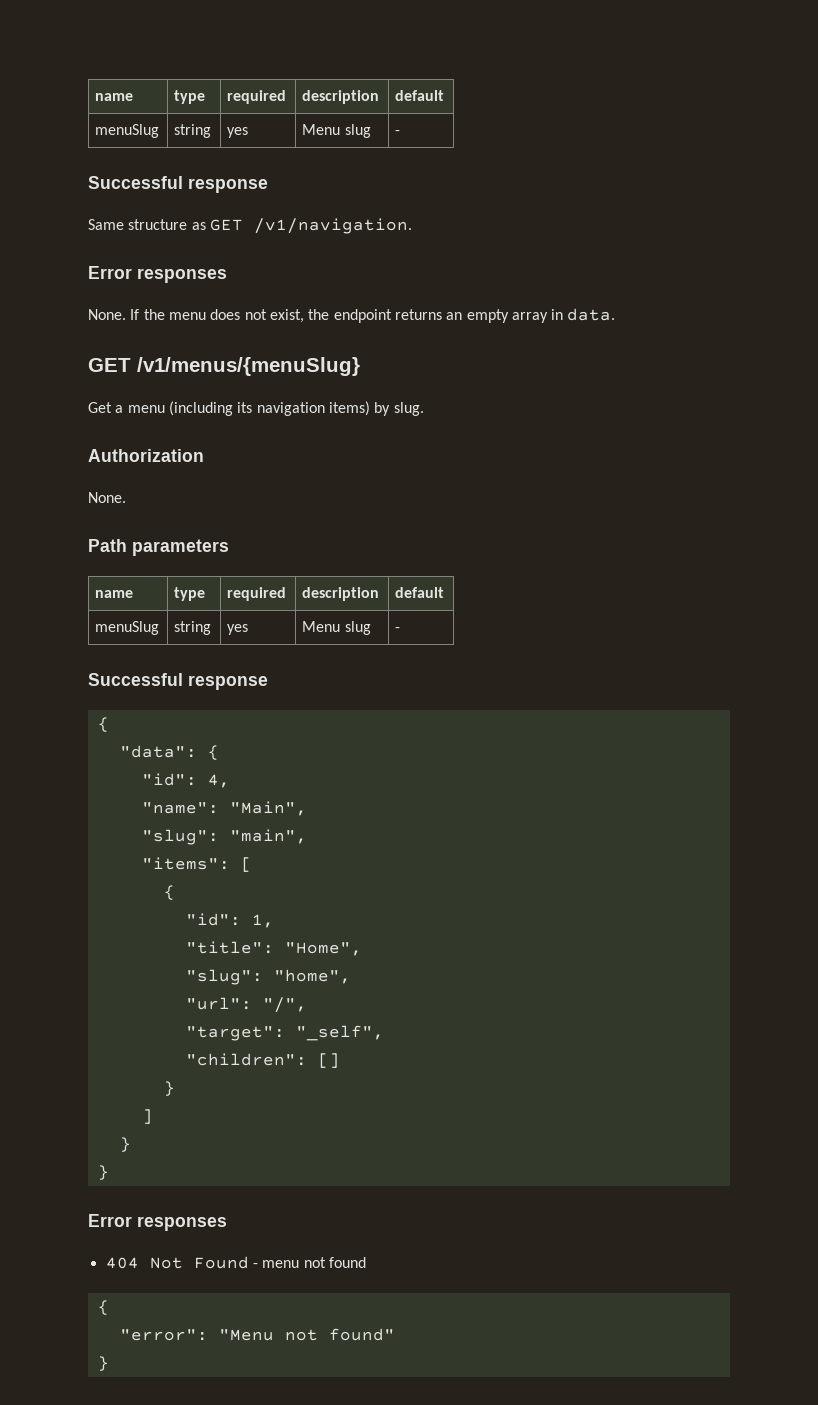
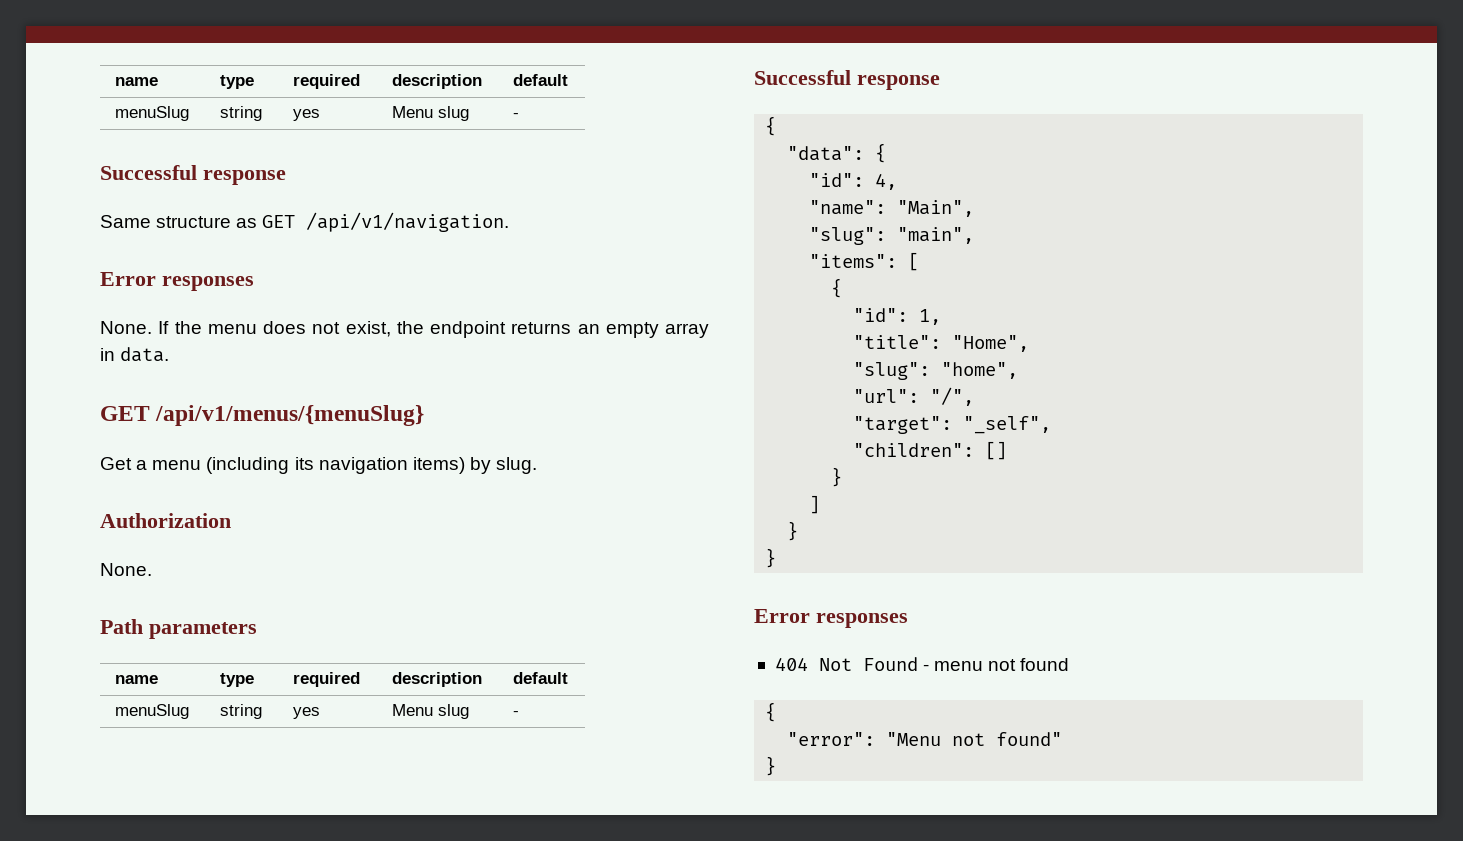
[253,218,412,234] /v1/navigation. -> [306,212,510,232] /api/v1/navigation.
[137,357,360,376] /v1/menus/{menuSlug} -> [155,405,425,426] /api/v1/menus/{menuSlug}

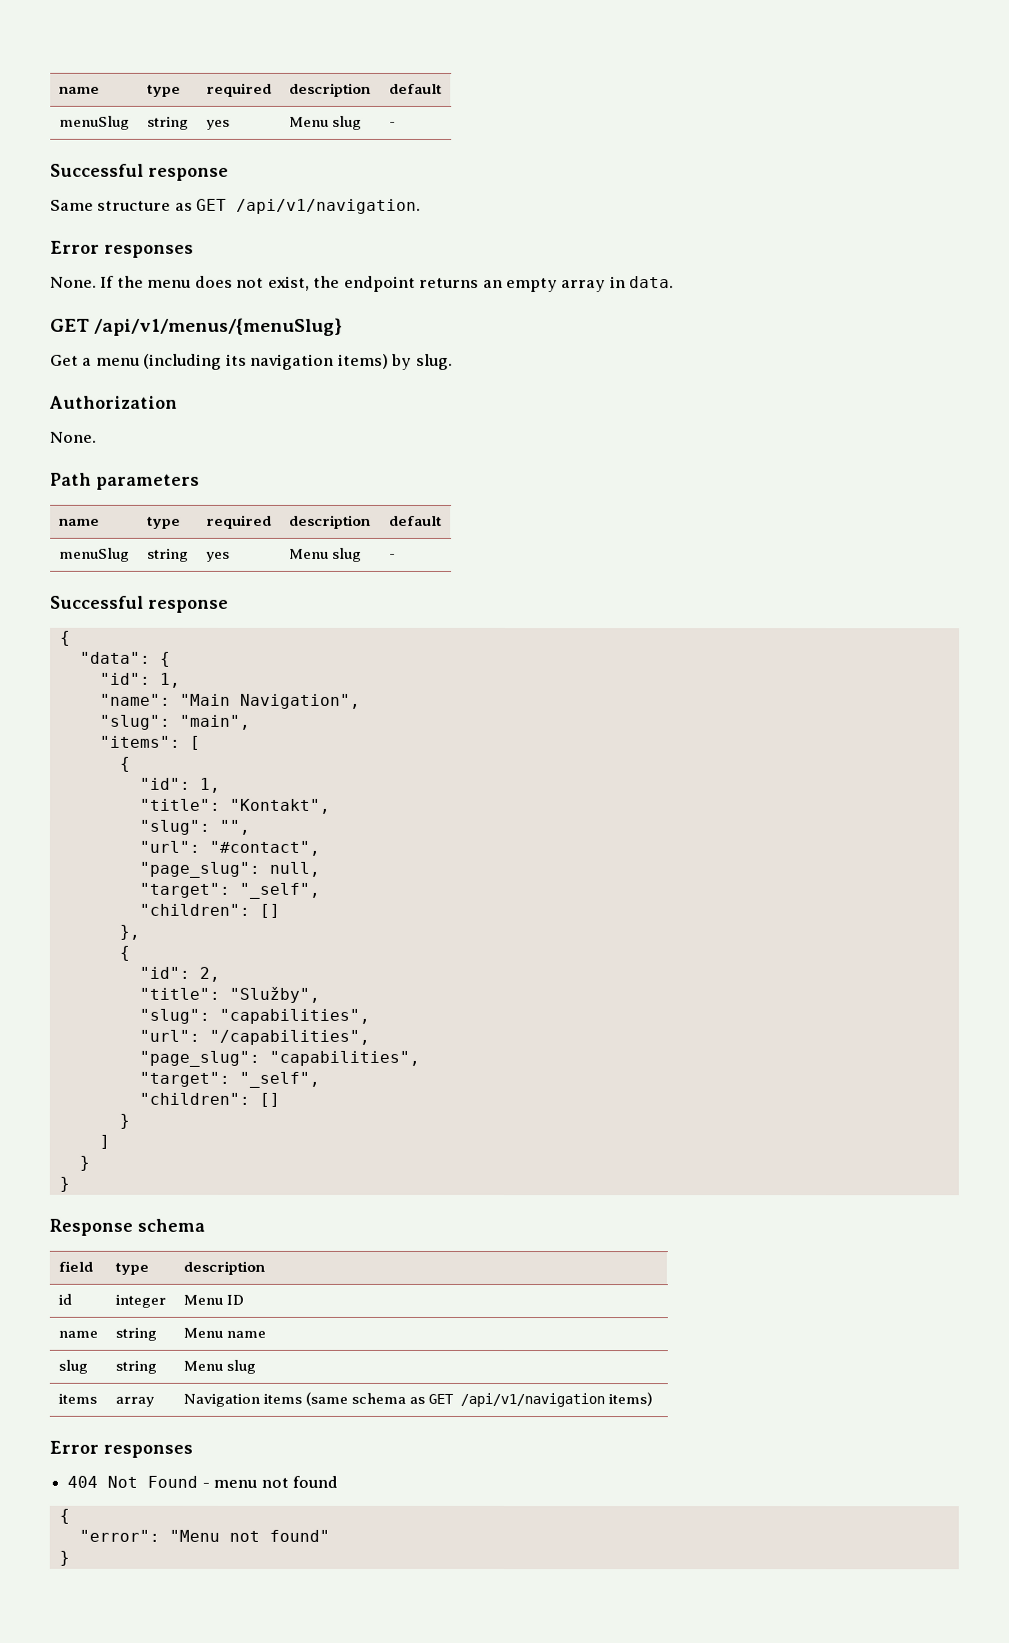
[875,173,898,190] 4, -> [159,672,181,688] 1,
[897,200,975,217] "Main", -> [179,693,361,709] "Main Navigation",
[952,335,1030,352] [853,362,1019,380] [853,387,975,406] "Home", // "slug": "home", // "url": "/", -> [229,798,331,814] [138,819,251,835] [138,840,320,856] [138,861,320,878] [138,882,320,899] [138,903,280,918] [118,924,140,940] [118,945,130,961] [138,966,220,982] [138,986,320,1003] [138,1008,370,1024] [138,1029,370,1045] [138,1050,420,1067] "Kontakt", // "slug": "", // "url": "#contact", // "page_slug": null, // "target": "_self", // "children": [] // }, // { // "id": 2, // "title": "Služby", // "slug": "capabilities", // "url": "/capabilities", // "page_slug": "capabilities",
(777, 558) none -> [49,1218,205,1236] [57,1260,93,1272] [114,1262,149,1275] [182,1260,265,1275] [57,1293,72,1305] [114,1294,166,1308] [182,1294,244,1305] [57,1330,98,1338] [114,1327,157,1341] [182,1327,266,1338] [57,1359,88,1374] [114,1360,157,1374] [182,1359,256,1374] [57,1393,97,1404] [114,1396,154,1407] [182,1391,653,1408] // Response schema // field | type | description // id | integer | Menu ID // name | string | Menu name // slug | string | Menu slug // items | array | Navigation items (same schema as GET /api/v1/navigation items)

